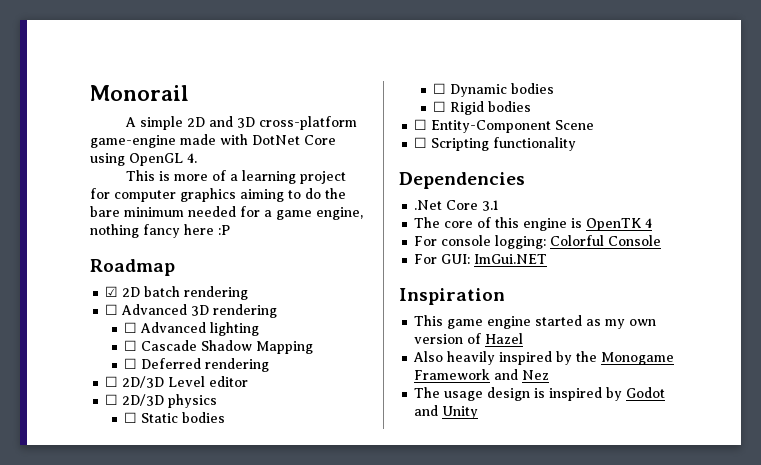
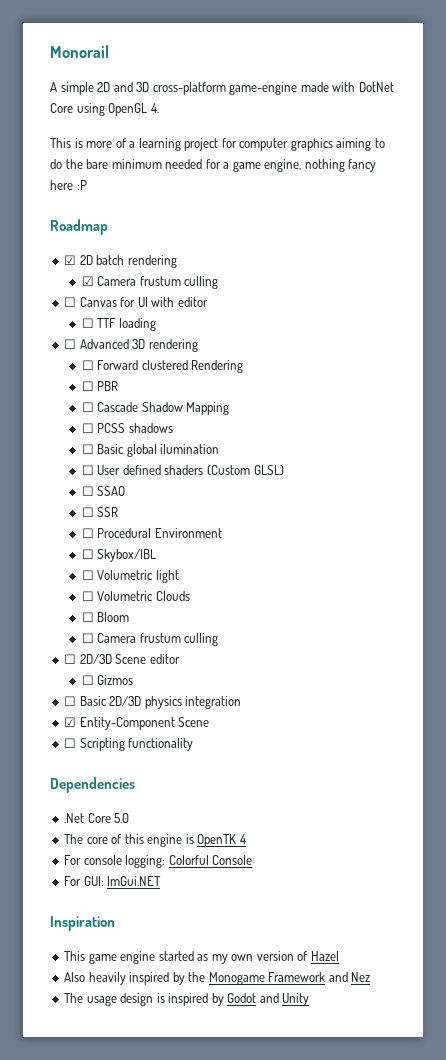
(249, 293) none -> [81,276,219,289] [64,297,208,307] [81,318,156,331] // ☑ Camera frustum culling // ☐ Canvas for UI with editor // ☐ TTF loading
[140,322,260,336] Advanced lighting -> [97,360,244,373] [81,381,119,391] Forward clustered Rendering // ☐ PBR
[141,358,270,372] [105,376,249,388] [105,394,119,405] Deferred rendering // ☐ 2D/3D Level editor // ☐ -> [97,423,173,433] [81,444,220,457] [81,465,284,475] [81,486,126,496] [81,507,119,517] [81,528,222,538] [81,549,157,562] [81,570,179,583] [81,591,190,601] [81,612,130,622] [81,633,219,646] [64,654,180,664] [81,675,134,685] [64,696,107,706] PCSS shadows // ☐ Basic global ilumination // ☐ User defined shaders (Custom GLSL) // ☐ SSAO // ☐ SSR // ☐ Procedural Environment // ☐ Skybox/IBL // ☐ Volumetric light // ☐ Volumetric Clouds // ☐ Bloom // ☐ Camera frustum culling // ☐ 2D/3D Scene editor // ☐ Gizmos // ☐ Basic
[124,412,226,423] [433,83,555,97] [433,101,532,115] [414,119,428,130] // ☐ Static bodies // ☐ Dynamic bodies // ☐ Rigid bodies // ☐ -> [185,696,242,709] [64,717,77,727] integration // ☑
[482,200,500,211] 3.1 -> [114,813,130,823] 5.0

